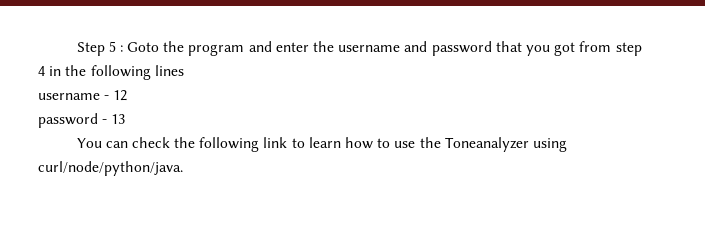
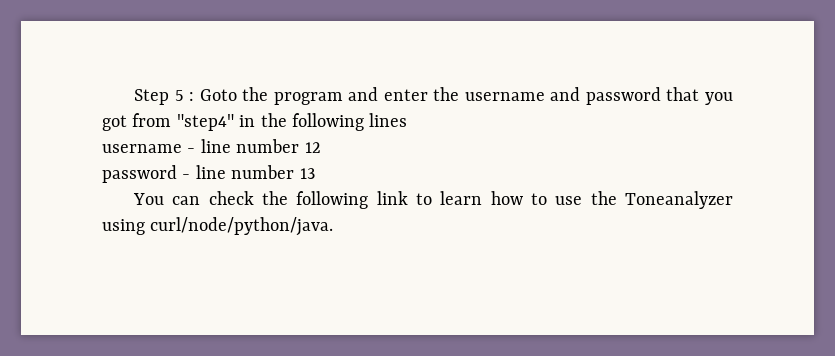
[615,42,642,56] [38,66,45,76] step 4 -> [176,114,234,131] "step4"
(110, 97) none -> [200,139,300,153] line number
(108, 121) none -> [195,165,295,179] line number

